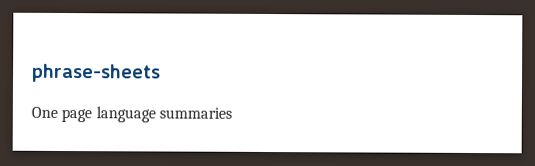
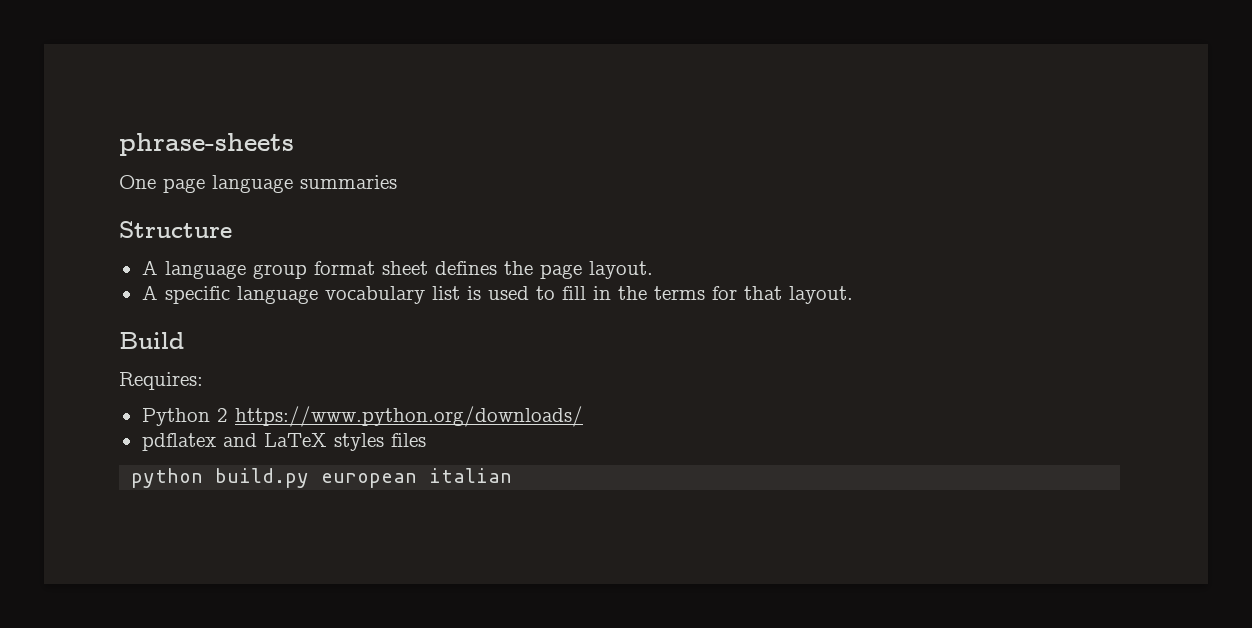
(232, 113) none -> [119,221,232,238] [141,260,653,279] [141,285,853,304] [119,332,184,349] [119,372,203,390] [141,406,583,427] [141,433,426,451] [131,468,513,488] // Structure // A language group format sheet defines the page layout. // A specific language vocabulary list is used to fill in the terms for that layout. // Build // Requires: // Python 2 https://www.python.org/downloads/ // pdflatex and LaTeX styles files // python build.py european italian

